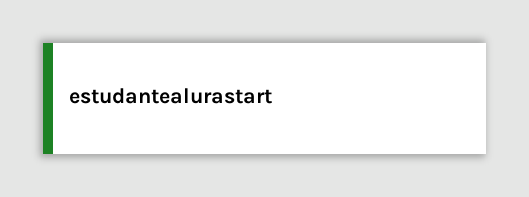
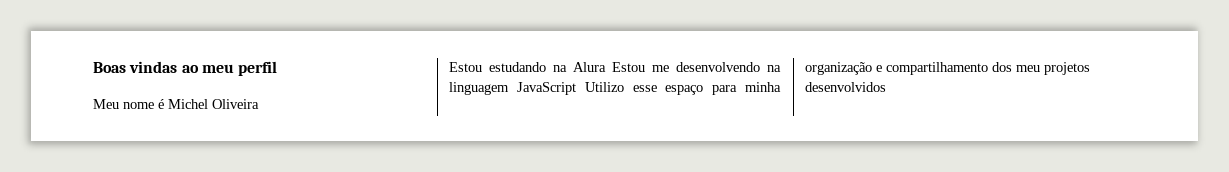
[69,88,272,104] estudantealurastart -> [93,61,278,76] [93,99,259,109] [449,62,781,72] [449,82,781,95] [805,62,1090,75] [805,82,886,92] Boas vindas ao meu perfil // Meu nome é Michel Oliveira // Estou estudando na Alura Estou me desenvolvendo na linguagem JavaScript Utilizo esse espaço para minha organização e compartilhamento dos meu projetos desenvolvidos

